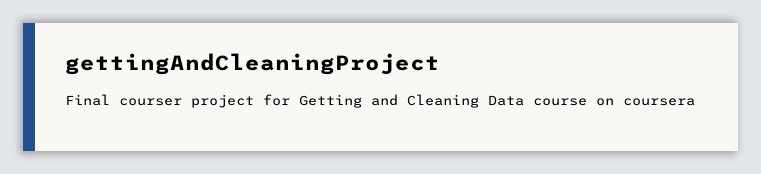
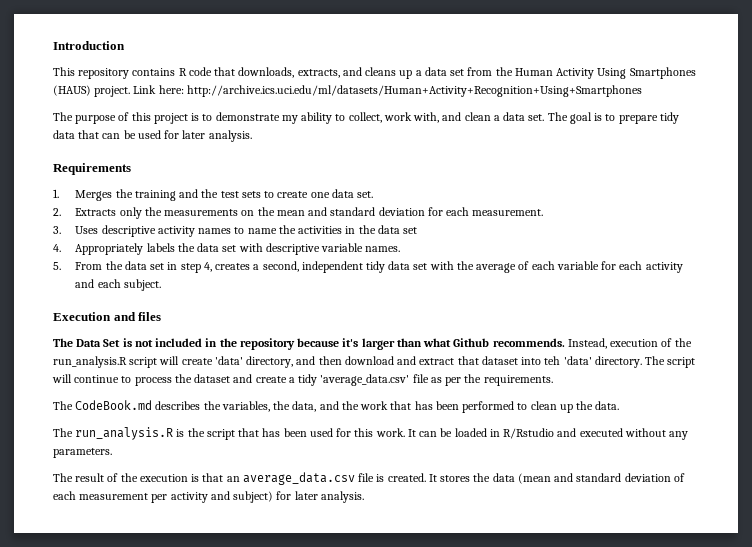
[65,53,440,75] [65,94,695,108] gettingAndCleaningProject // Final courser project for Getting and Cleaning Data course on coursera -> [53,41,125,50] [53,67,696,79] [53,85,642,97] [53,112,679,124] [53,130,252,142] [53,163,131,175] [53,189,373,201] [53,207,544,219] [53,225,417,237] [53,243,401,255] [53,261,683,273] [75,279,161,291] [53,312,162,321] [53,338,692,350] [53,356,696,368] [52,374,553,386] [53,400,620,413] [53,427,689,440] [53,448,112,458] [53,472,685,485] [53,491,364,503] Introduction // This repository contains R code that downloads, extracts, and cleans up a data set from the Human Activity Using Smartphones (HAUS) project. Link here: http://archive.ics.uci.edu/ml/datasets/Human+Activity+Recognition+Using+Smartphones // The purpose of this project is to demonstrate my ability to collect, work with, and clean a data set. The goal is to prepare tidy data that can be used for later analysis. // Requirements // 1. Merges the training and the test sets to create one data set. // 2. Extracts only the measurements on the mean and standard deviation for each measurement. // 3. Uses descriptive activity names to name the activities in the data set // 4. Appropriately labels the data set with descriptive variable names. // 5. From the data set in step 4, creates a second, independent tidy data set with the average of each variable for each activity and each subject. // Execution and files // The Data Set is not included in the repository because it's larger than what Github recommends. Instead, execution of the run_analysis.R script will create 'data' directory, and then download and extract that dataset into teh 'data' directory. The script will continue to process the dataset and create a tidy 'average_data.csv' file as per the requirements. // The CodeBook.md describes the variables, the data, and the work that has been performed to clean up the data. // The run_analysis.R is the script that has been used for this work. It can be loaded in R/Rstudio and executed without any parameters. // The result of the execution is that an average_data.csv file is created. It stores the data (mean and standard deviation of each measurement per activity and subject) for later analysis.

